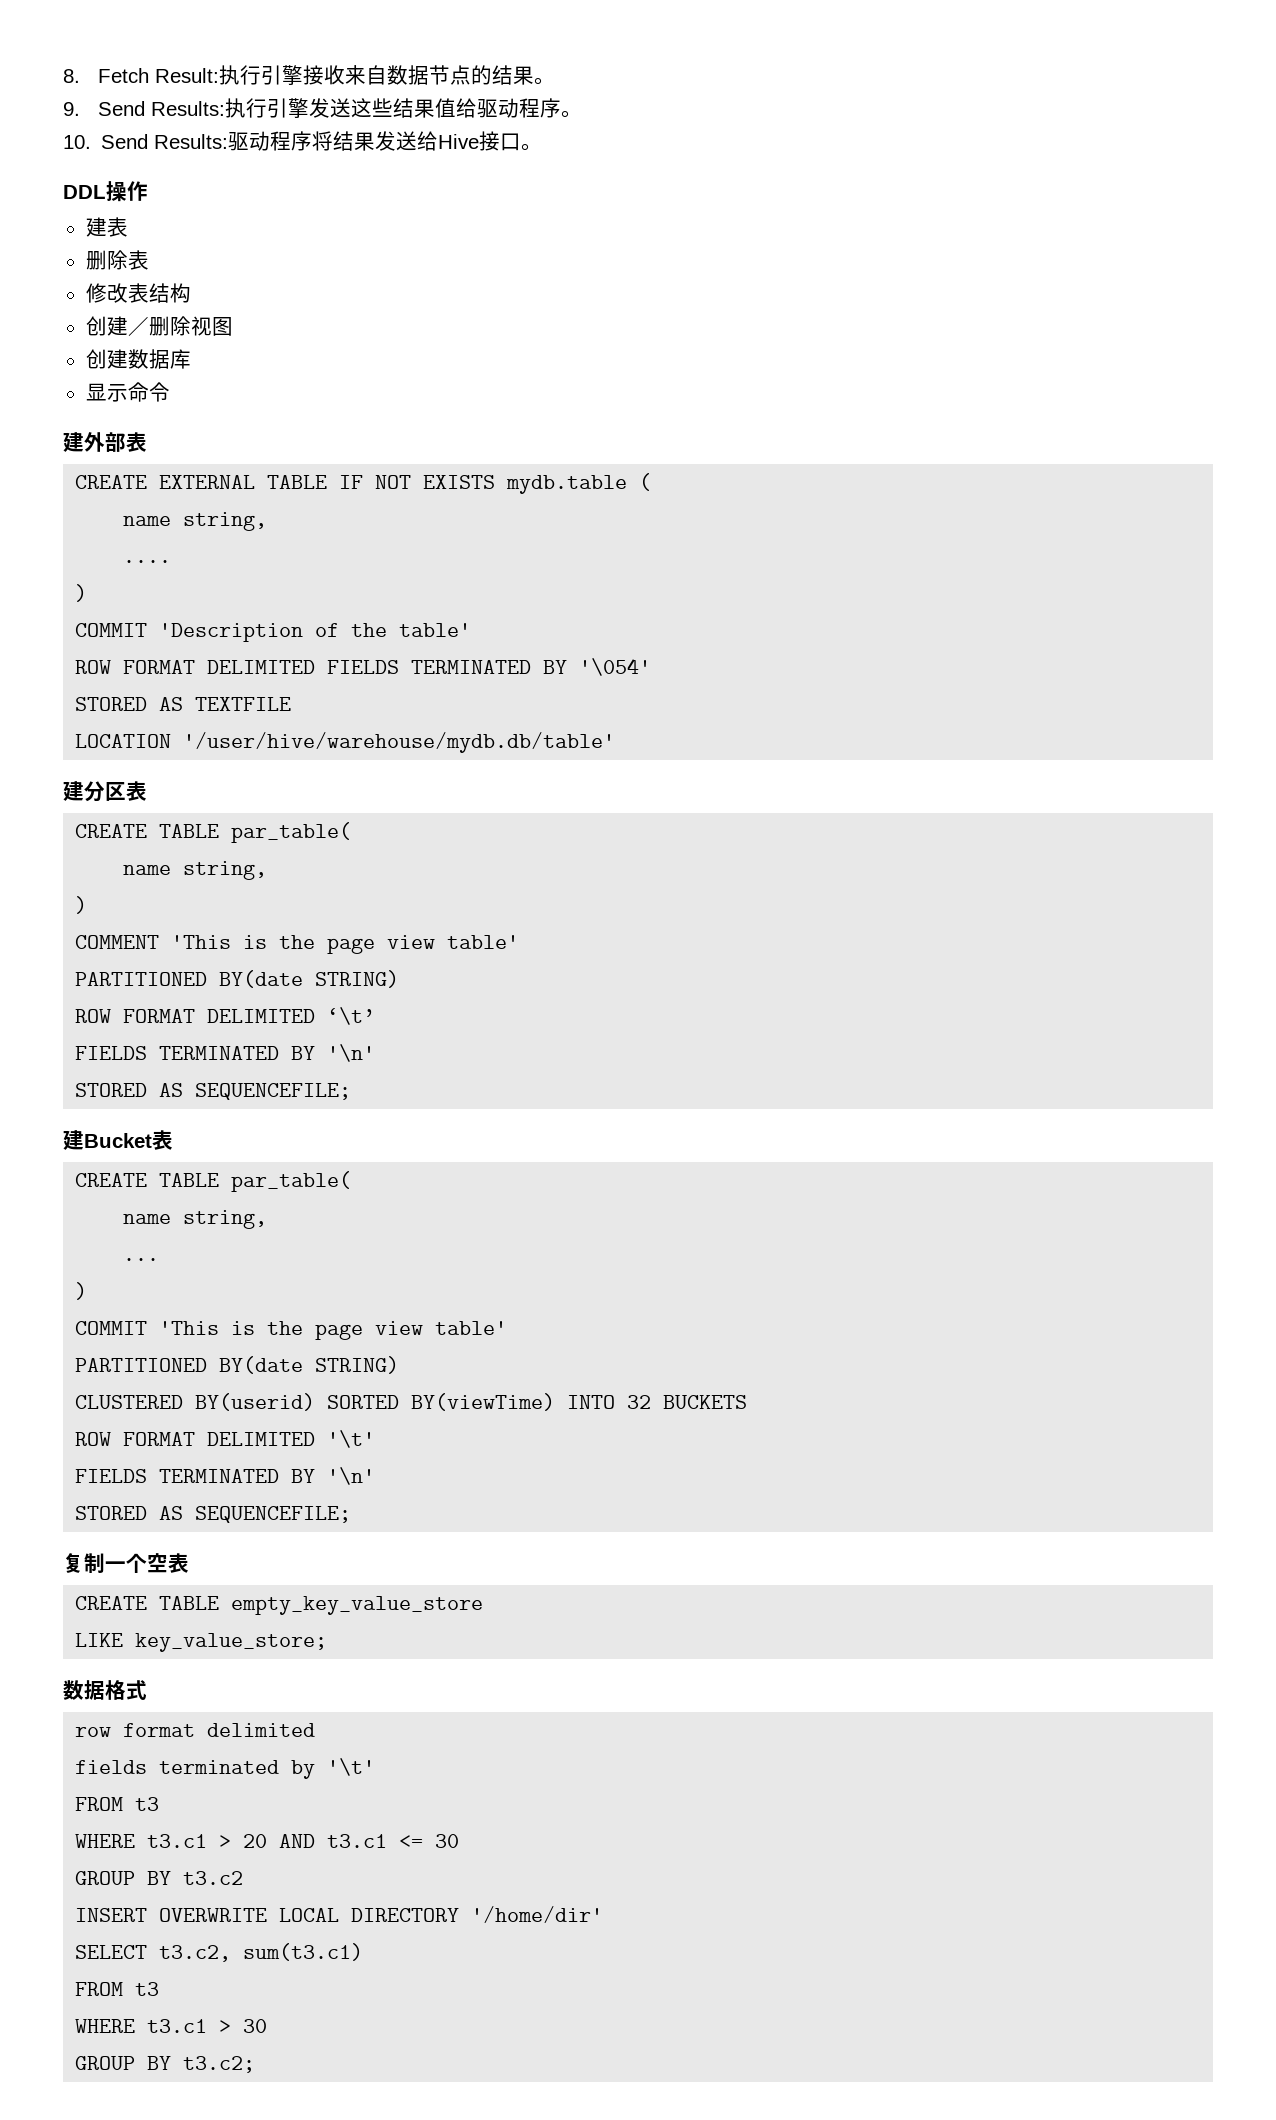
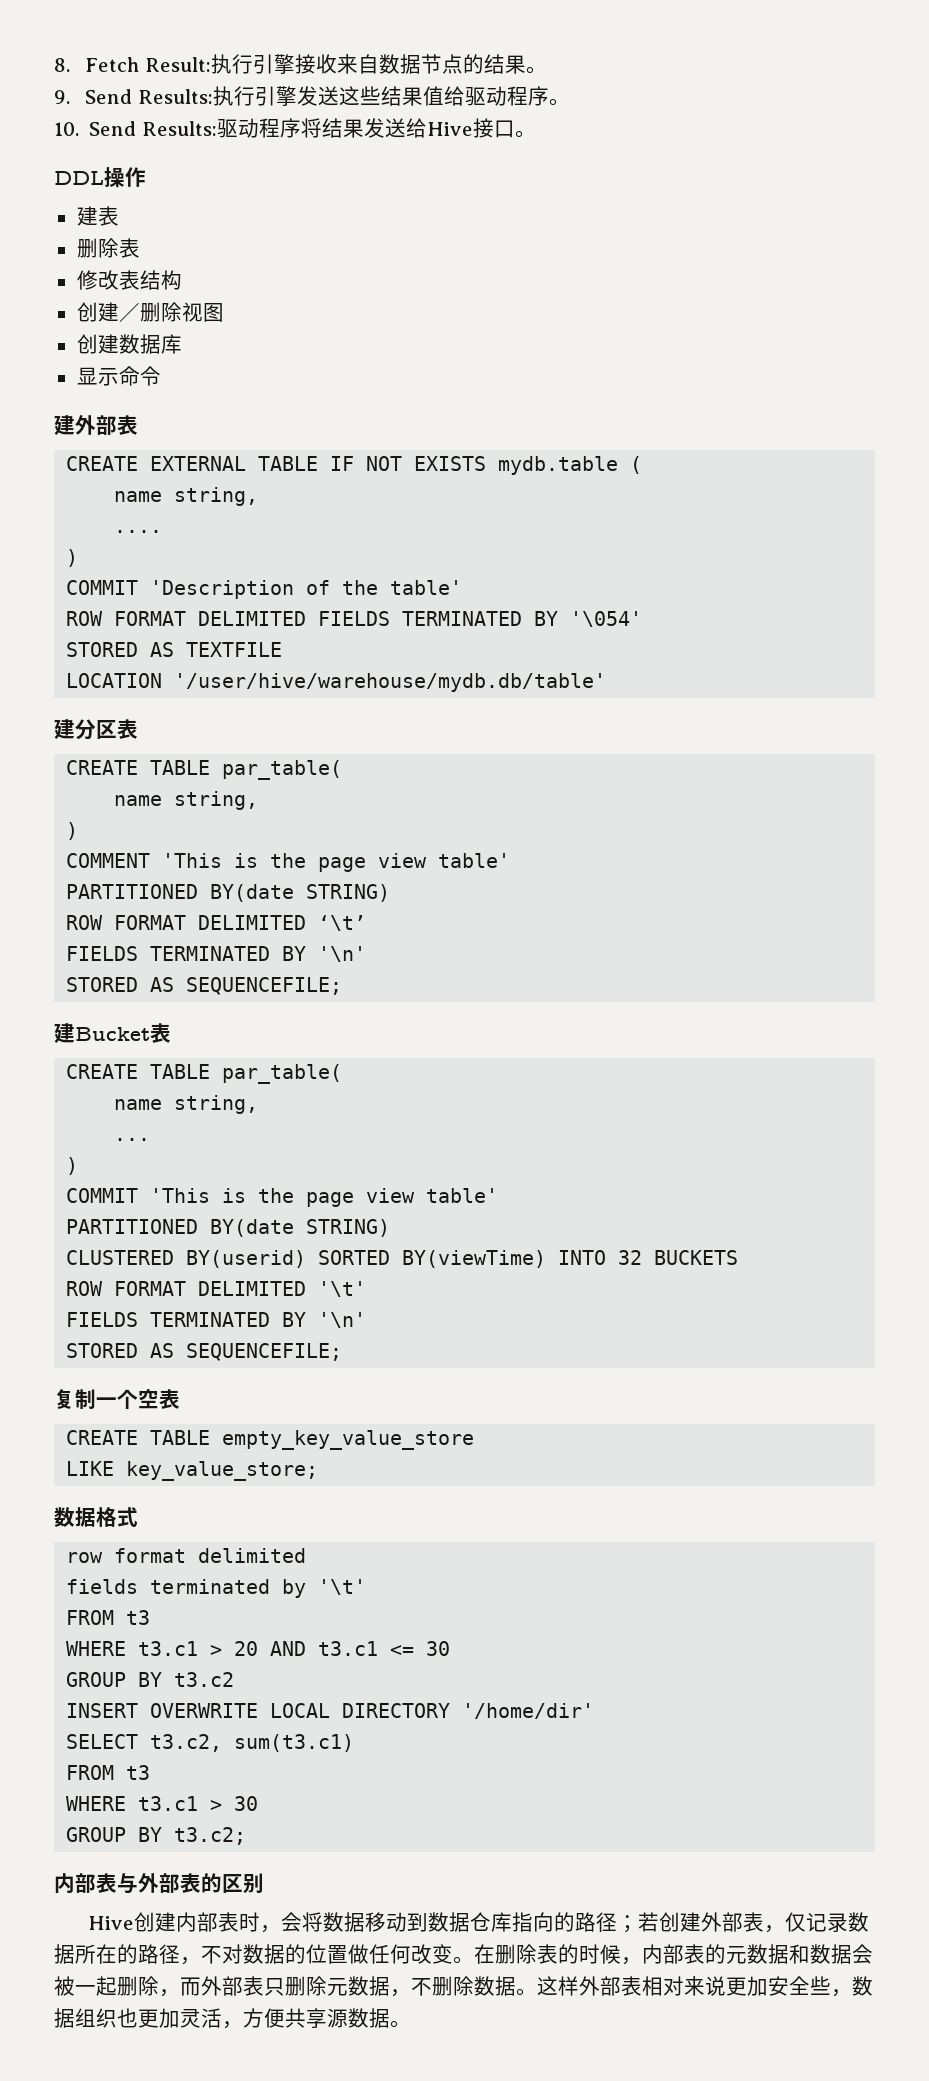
(256, 2064) none -> [54,1873,264,1894] [87,1912,869,1933] [54,1944,873,1965] [54,1976,873,1997] [54,2008,411,2029] // 内部表与外部表的区别 // Hive创建内部表时，会将数据移动到数据仓库指向的路径；若创建外部表，仅记录数据所在的路径，不对数据的位置做任何改变。在删除表的时候，内部表的元数据和数据会被一起删除，而外部表只删除元数据，不删除数据。这样外部表相对来说更加安全些，数据组织也更加灵活，方便共享源数据。

